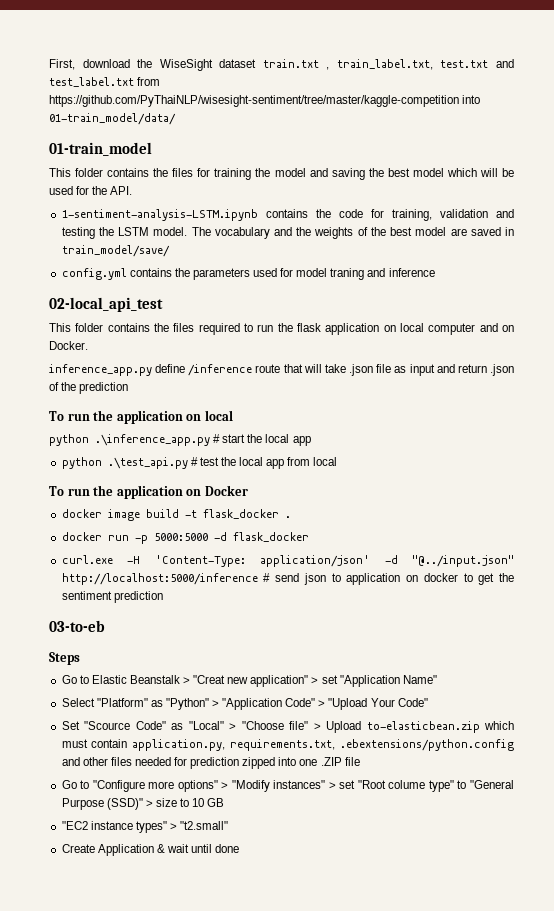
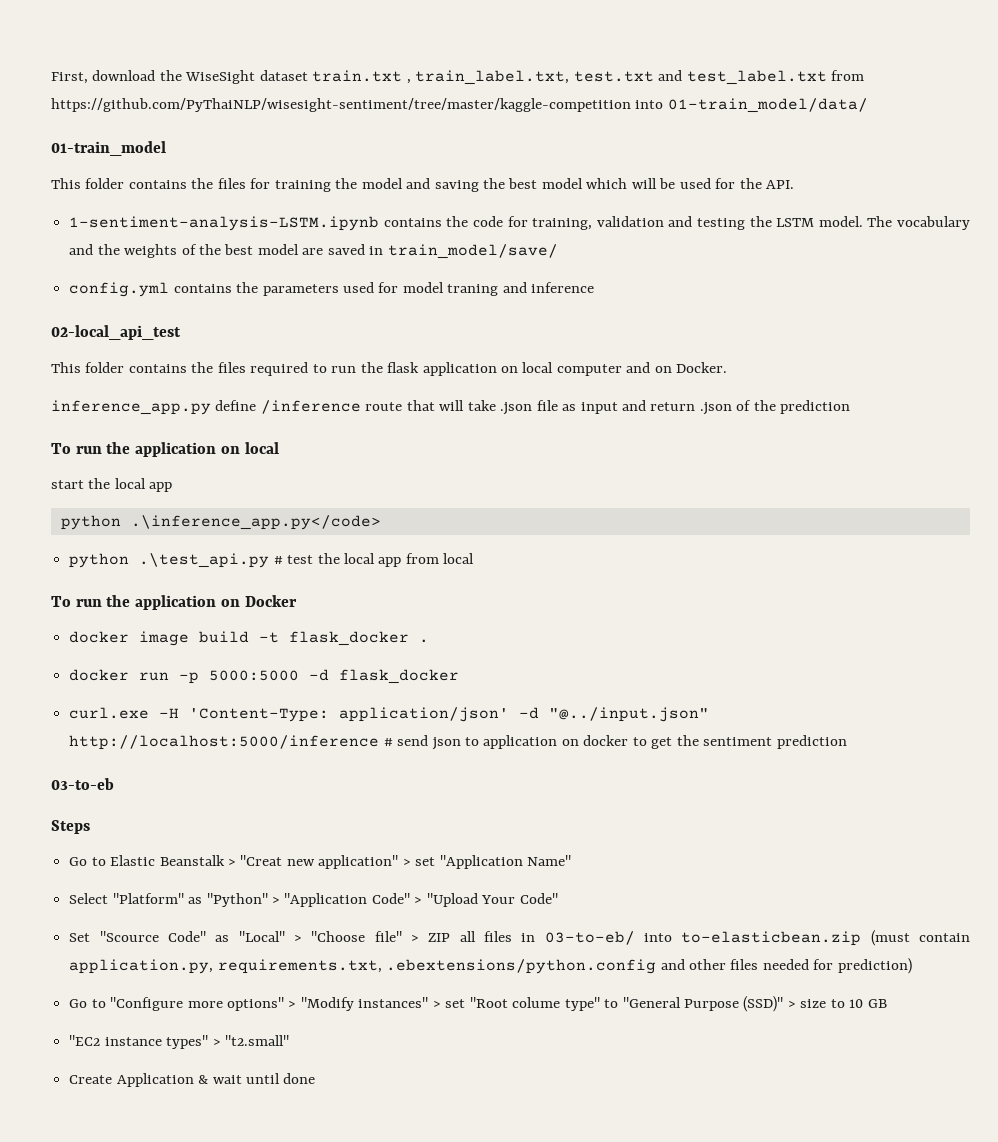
[49,434,221,446] python .\inference_app.py # -> (279, 448) none
(311, 441) none -> [60,515,381,530] // python .\inference_app.py</code>
[326,721,515,733] [61,739,88,748] Upload to-elasticbean.zip which must -> [428,930,910,946] ZIP all files in 03-to-eb/ into to-elasticbean.zip (must
[190,757,360,769] prediction zipped into one .ZIP file -> [837,958,912,974] prediction)

